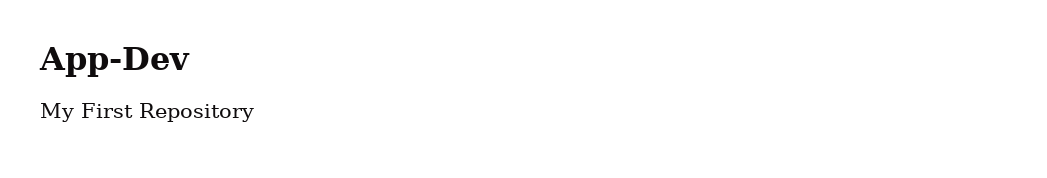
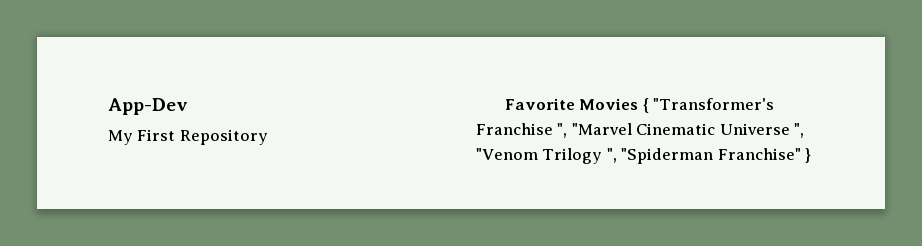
(254, 112) none -> [504,98,775,113] [476,123,805,138] [476,148,812,164] // Favorite Movies { "Transformer's Franchise ", "Marvel Cinematic Universe ", "Venom Trilogy ", "Spiderman Franchise" }

